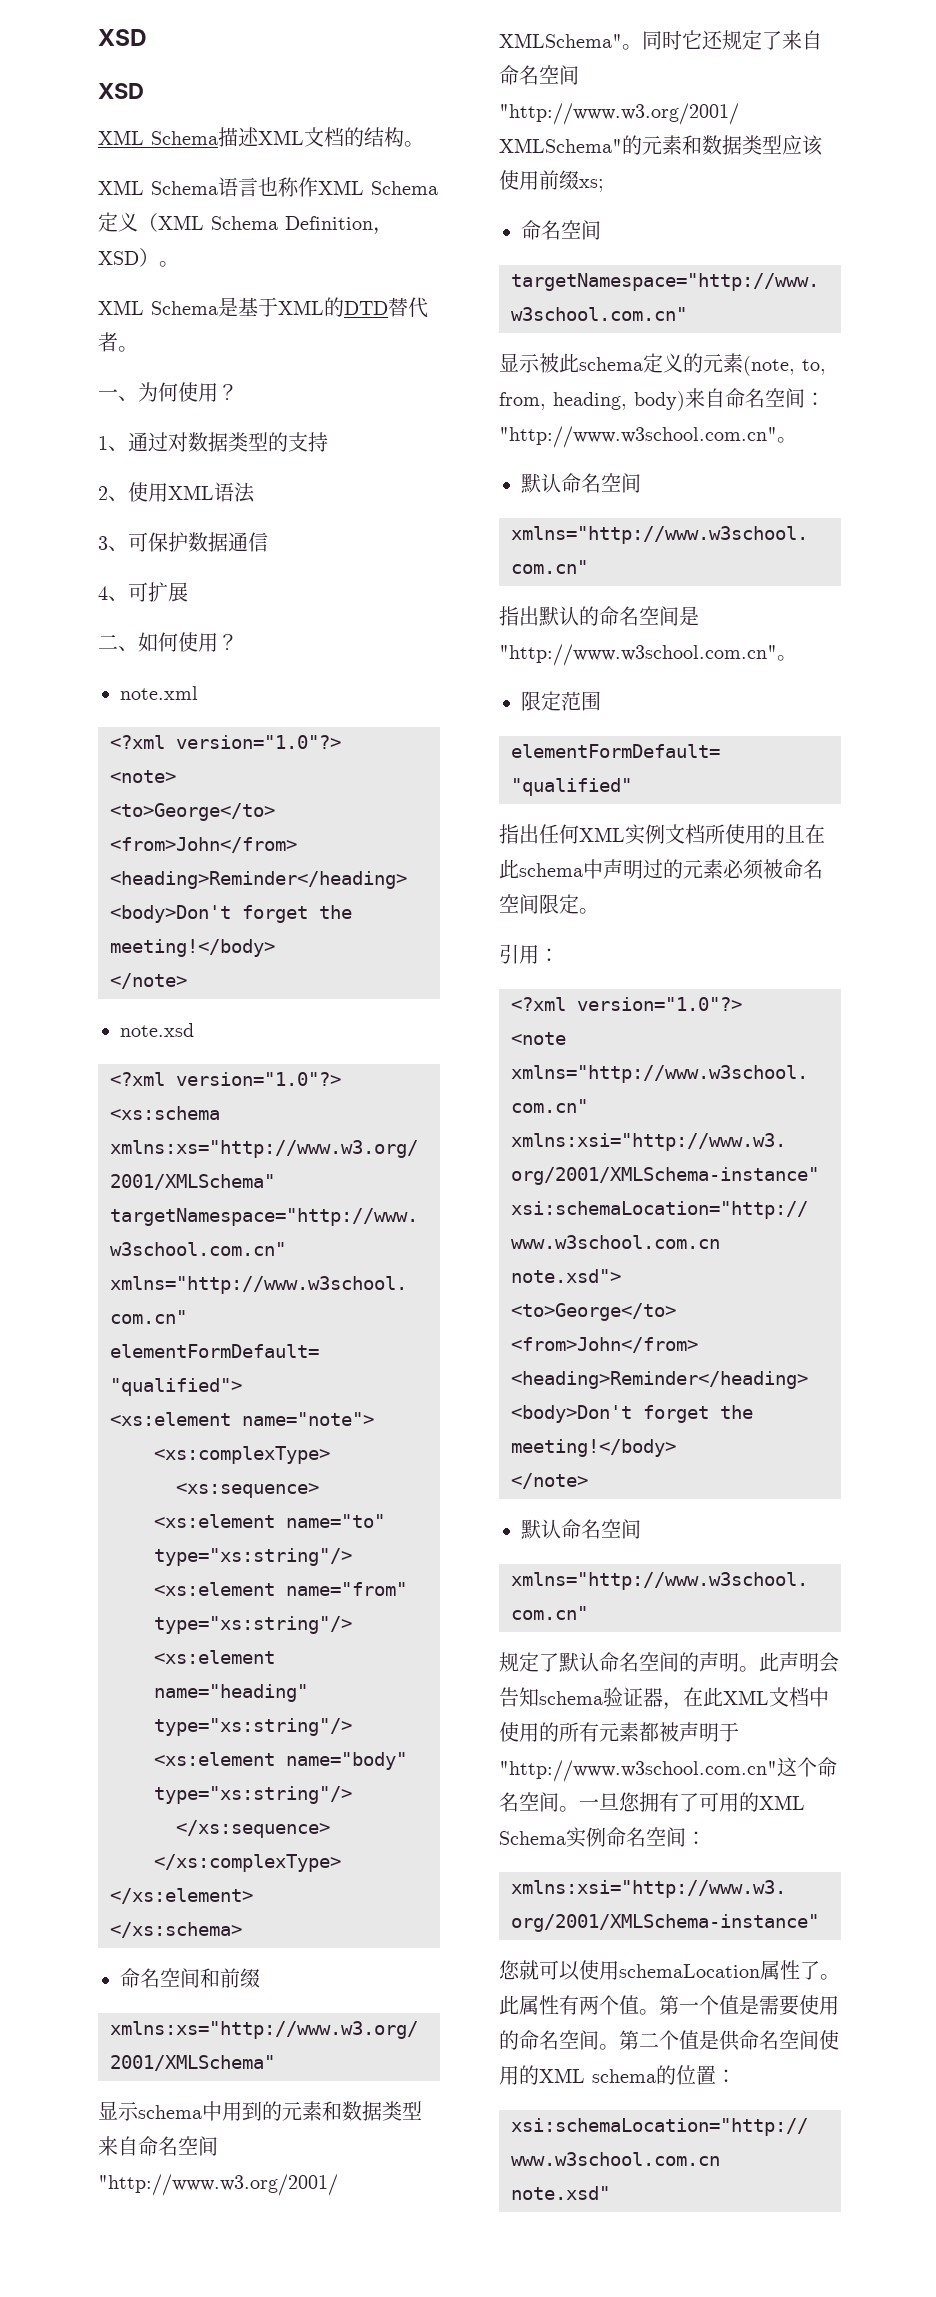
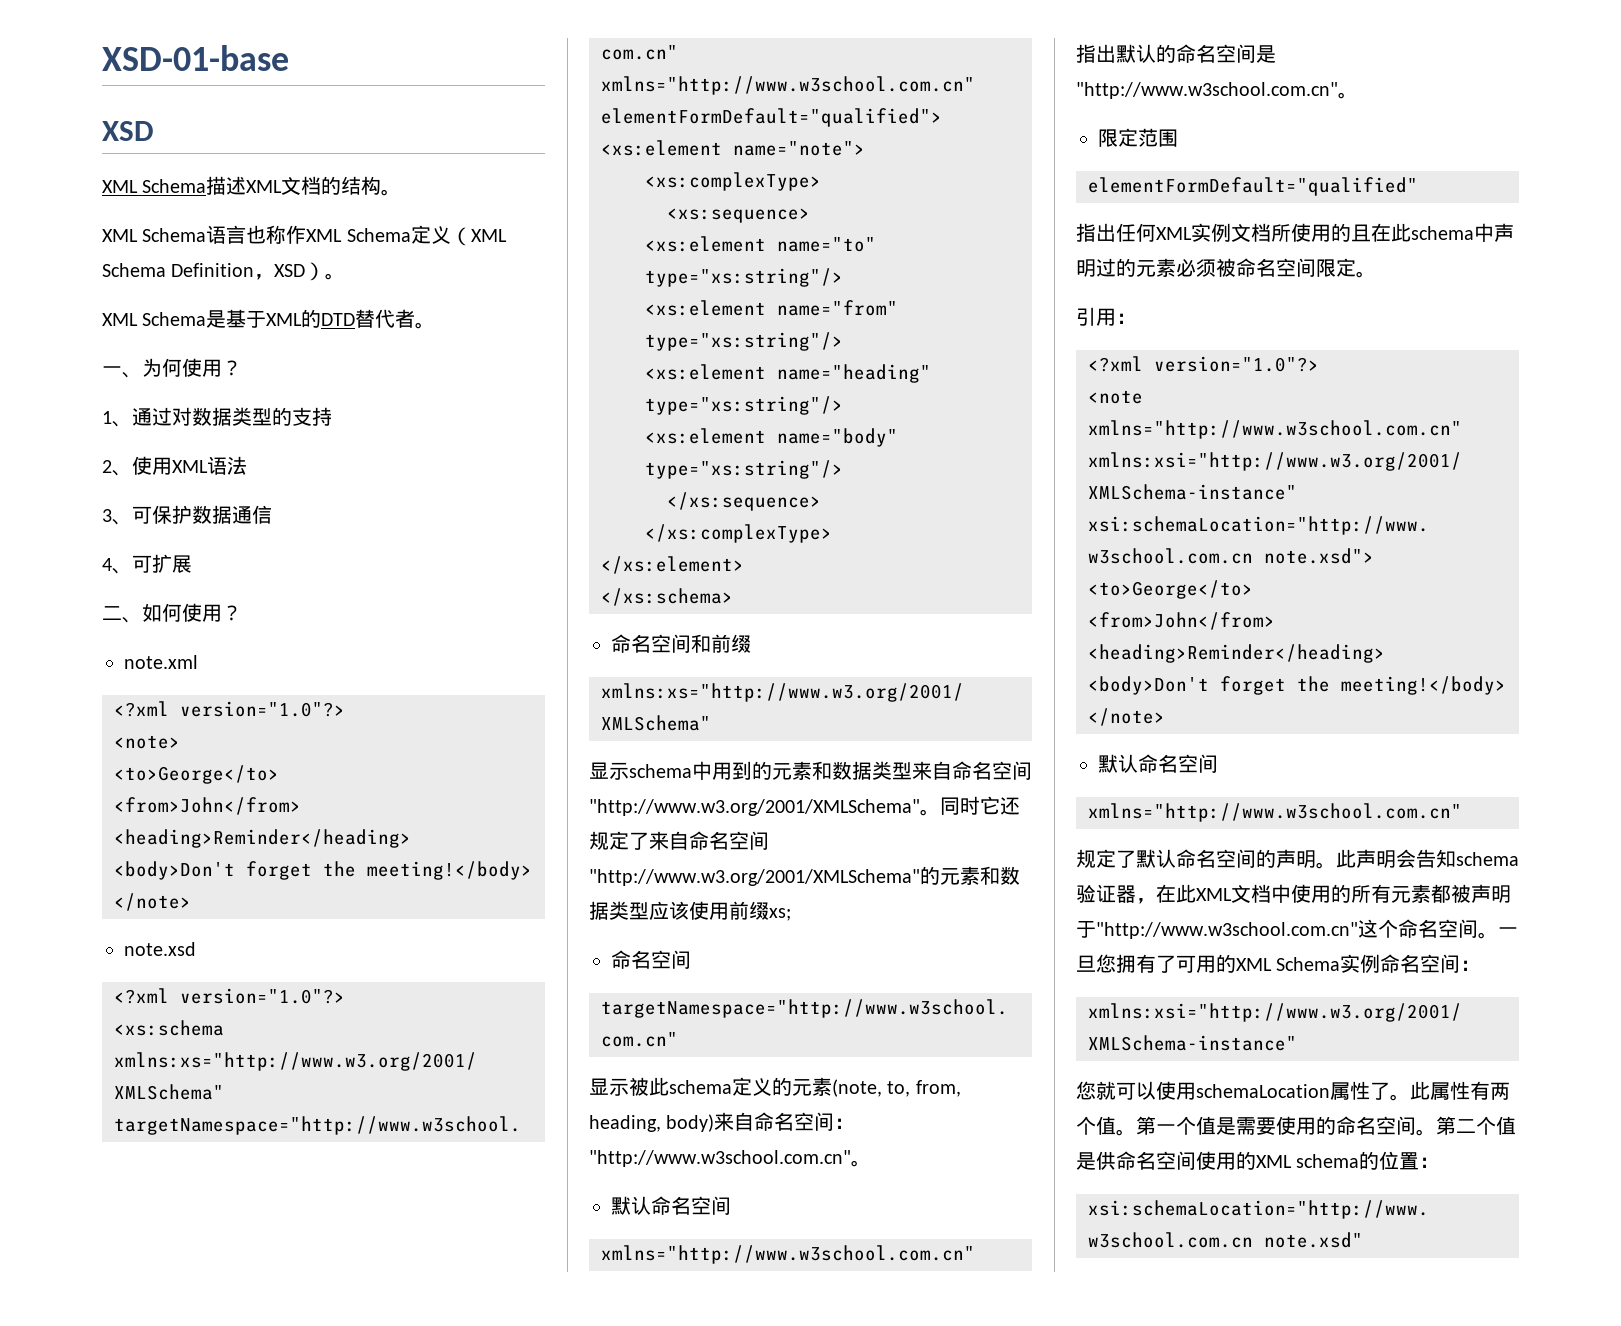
[98,29,147,46] XSD -> [102,45,289,71] XSD-01-base

